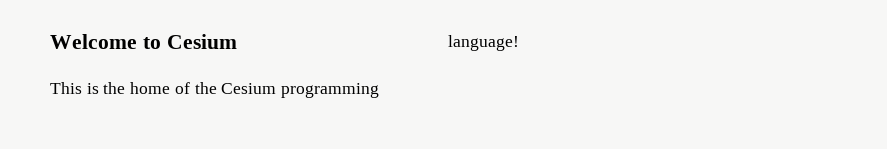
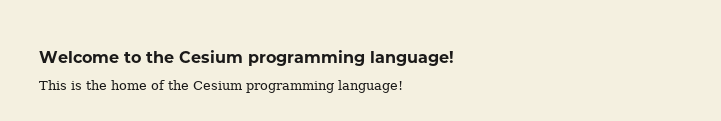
[166,34,237,49] Cesium -> [146,50,454,66] the Cesium programming language!

